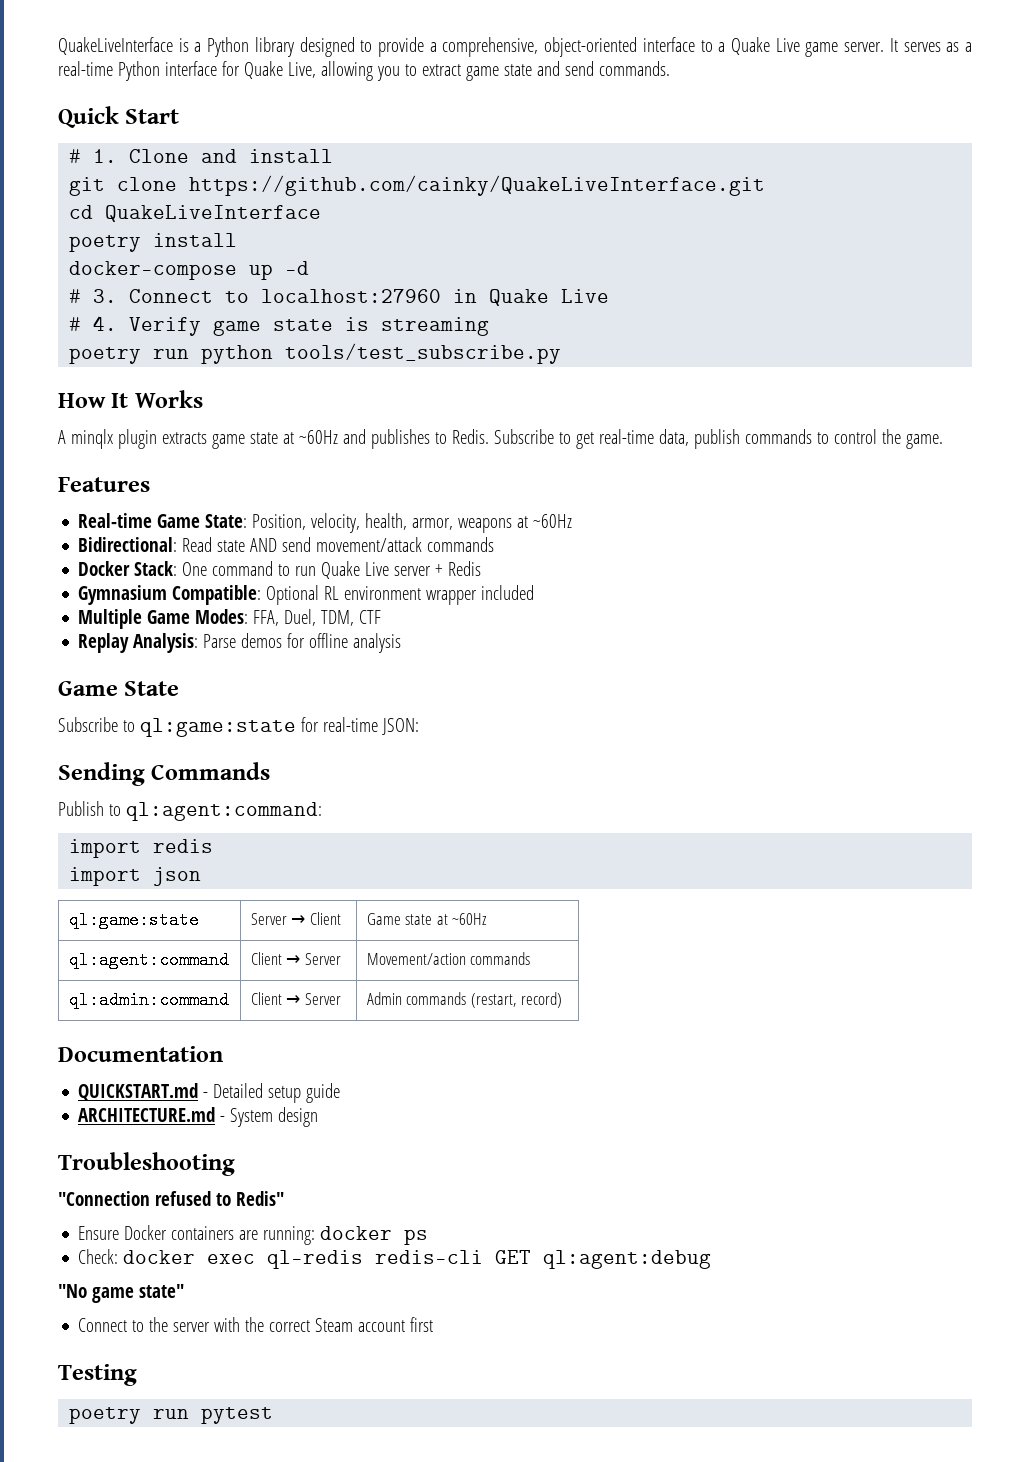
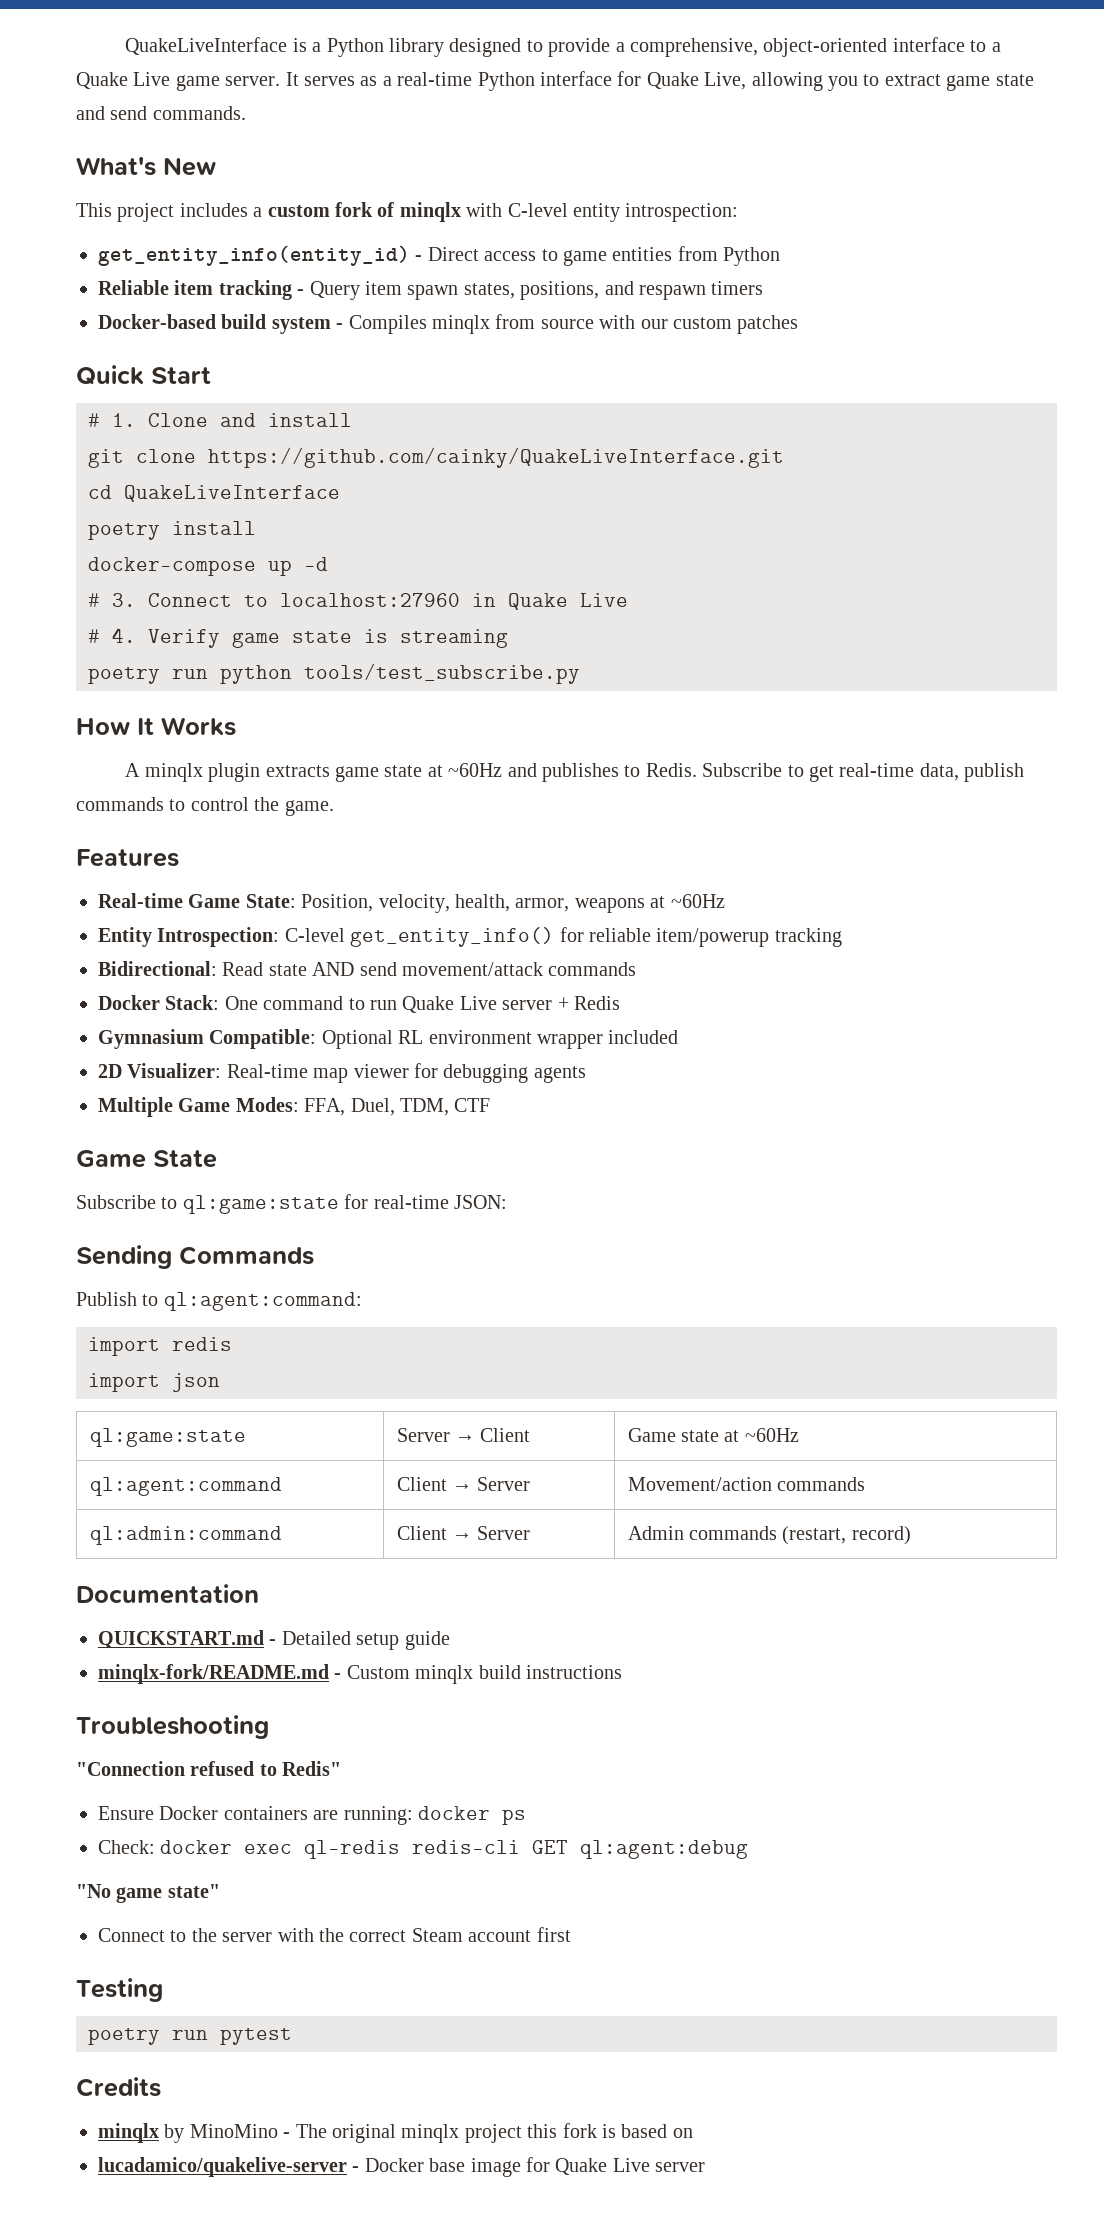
(670, 68) none -> [76,157,216,176] [76,202,739,222] [98,245,781,266] [98,280,764,300] [98,314,799,334] // What's New // This project includes a custom fork of minqlx with C-level entity introspection: // get_entity_info(entity_id) - Direct access to game entities from Python // Reliable item tracking - Query item spawn states, positions, and respawn timers // Docker-based build system - Compiles minqlx from source with our custom patches
(573, 521) none -> [98,927,842,947] // Entity Introspection: C-level get_entity_info() for reliable item/powerup tracking
(535, 592) none -> [98,1063,586,1083] // 2D Visualizer: Real-time map viewer for debugging agents
[78,633,402,653] // Replay Analysis: Parse demos for offline analysis -> (491, 1105) none
[78,1107,319,1127] ARCHITECTURE.md - System design -> [98,1664,622,1684] minqlx-fork/README.md - Custom minqlx build instructions
(274, 1415) none -> [76,2077,161,2097] [98,2123,693,2143] [98,2157,706,2177] // Credits // minqlx by MinoMino - The original minqlx project this fork is based on // lucadamico/quakelive-server - Docker base image for Quake Live server

